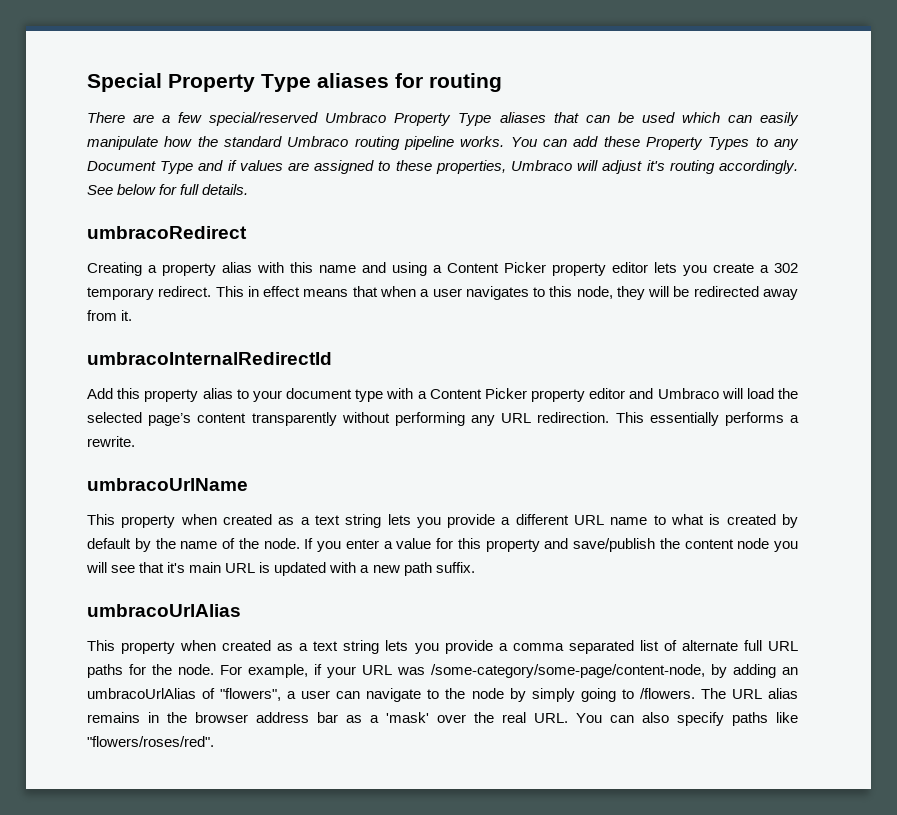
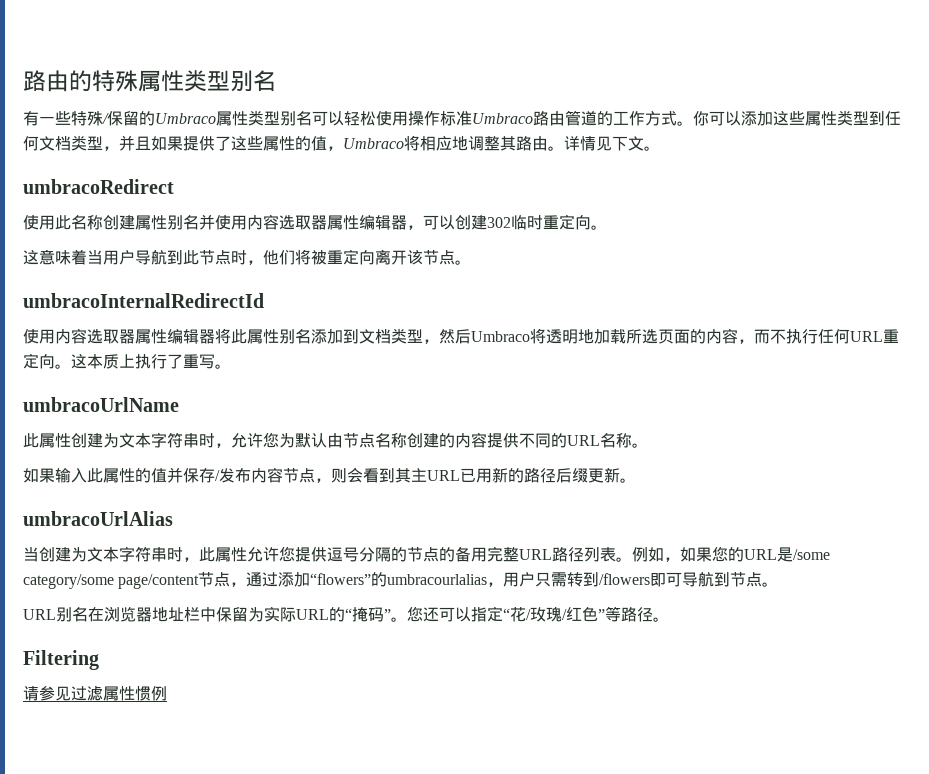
[87,73,502,92] [87,112,800,126] [87,136,800,150] [87,160,798,174] [87,184,249,195] [87,226,247,239] [87,262,798,276] [87,286,799,300] [87,310,133,321] [87,352,332,365] [87,388,798,402] [87,412,799,426] [87,436,135,447] [87,478,248,491] [87,514,798,528] [87,538,798,552] [86,562,475,576] [87,604,241,617] [87,640,798,654] [87,664,798,678] [87,688,798,702] [87,712,798,726] [87,736,214,747] Special Property Type aliases for routing // There are a few special/reserved Umbraco Property Type aliases that can be used which can easily manipulate how the standard Umbraco routing pipeline works. You can add these Property Types to any Document Type and if values are assigned to these properties, Umbraco will adjust it's routing accordingly. See below for full details. // umbracoRedirect // Creating a property alias with this name and using a Content Picker property editor lets you create a 302 temporary redirect. This in effect means that when a user navigates to this node, they will be redirected away from it. // umbracoInternalRedirectId // Add this property alias to your document type with a Content Picker property editor and Umbraco will load the selected page’s content transparently without performing any URL redirection. This essentially performs a rewrite. // umbracoUrlName // This property when created as a text string lets you provide a different URL name to what is created by default by the name of the node. If you enter a value for this property and save/publish the content node you will see that it's main URL is updated with a new path suffix. // umbracoUrlAlias // This property when created as a text string lets you provide a comma separated list of alternate full URL paths for the node. For example, if your URL was /some-category/some-page/content-node, by adding an umbracoUrlAlias of "flowers", a user can navigate to the node by simply going to /flowers. The URL alias remains in the browser address bar as a 'mask' over the real URL. You can also specify paths like "flowers/roses/red". -> [23,70,276,92] [23,110,901,126] [23,135,660,151] [23,179,174,194] [23,214,607,230] [23,249,471,265] [23,293,264,308] [23,328,899,344] [23,353,231,369] [23,397,179,412] [23,432,648,448] [23,467,636,483] [23,511,173,526] [23,546,830,562] [23,571,779,589] [23,606,669,622] [23,650,99,670] [23,685,167,701] 路由的特殊属性类型别名 // 有一些特殊/保留的Umbraco属性类型别名可以轻松使用操作标准Umbraco路由管道的工作方式。你可以添加这些属性类型到任何文档类型，并且如果提供了这些属性的值，Umbraco将相应地调整其路由。详情见下文。 // umbracoRedirect // 使用此名称创建属性别名并使用内容选取器属性编辑器，可以创建302临时重定向。 // 这意味着当用户导航到此节点时，他们将被重定向离开该节点。 // umbracoInternalRedirectId // 使用内容选取器属性编辑器将此属性别名添加到文档类型，然后Umbraco将透明地加载所选页面的内容，而不执行任何URL重定向。这本质上执行了重写。 // umbracoUrlName // 此属性创建为文本字符串时，允许您为默认由节点名称创建的内容提供不同的URL名称。 // 如果输入此属性的值并保存/发布内容节点，则会看到其主URL已用新的路径后缀更新。 // umbracoUrlAlias // 当创建为文本字符串时，此属性允许您提供逗号分隔的节点的备用完整URL路径列表。例如，如果您的URL是/some category/some page/content节点，通过添加“flowers”的umbracourlalias，用户只需转到/flowers即可导航到节点。 // URL别名在浏览器地址栏中保留为实际URL的“掩码”。您还可以指定“花/玫瑰/红色”等路径。 // Filtering // 请参见过滤属性惯例

